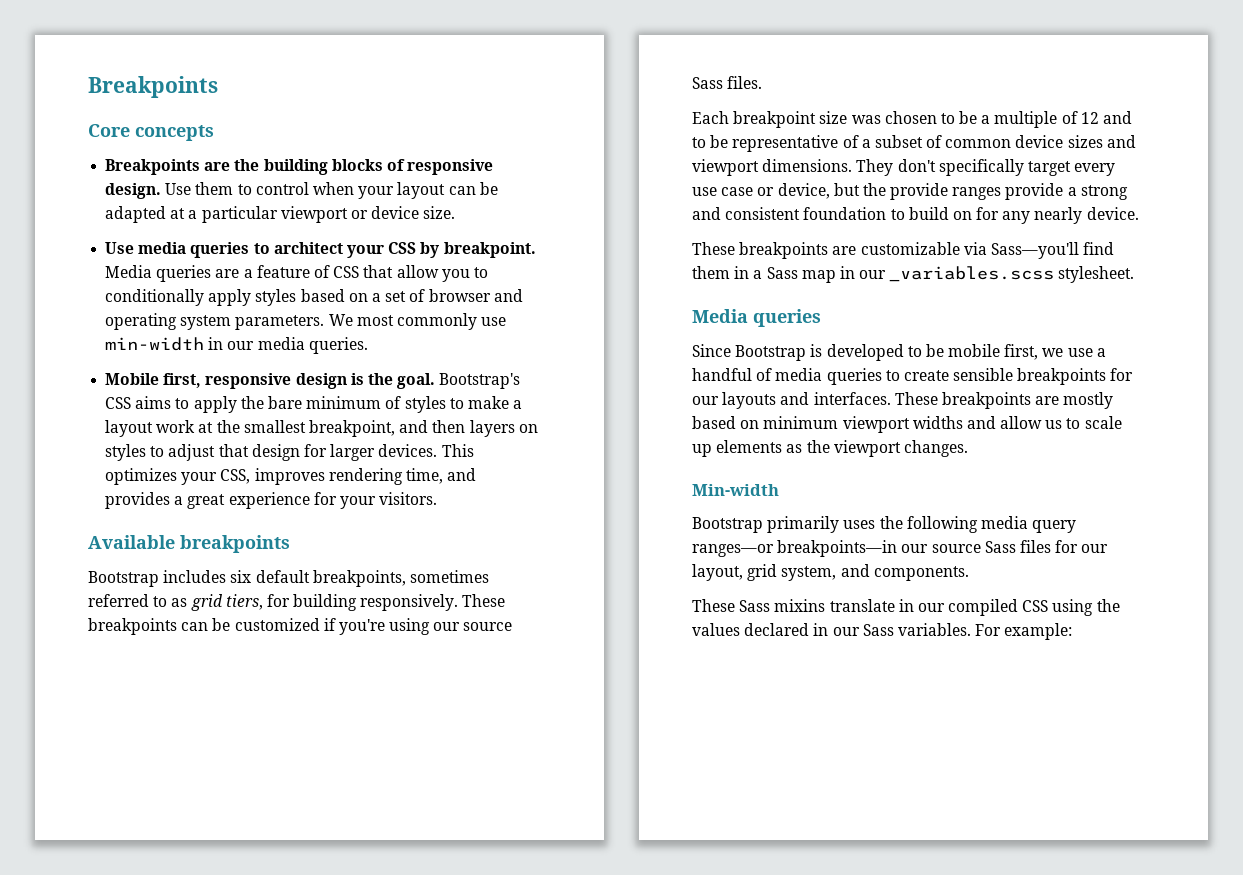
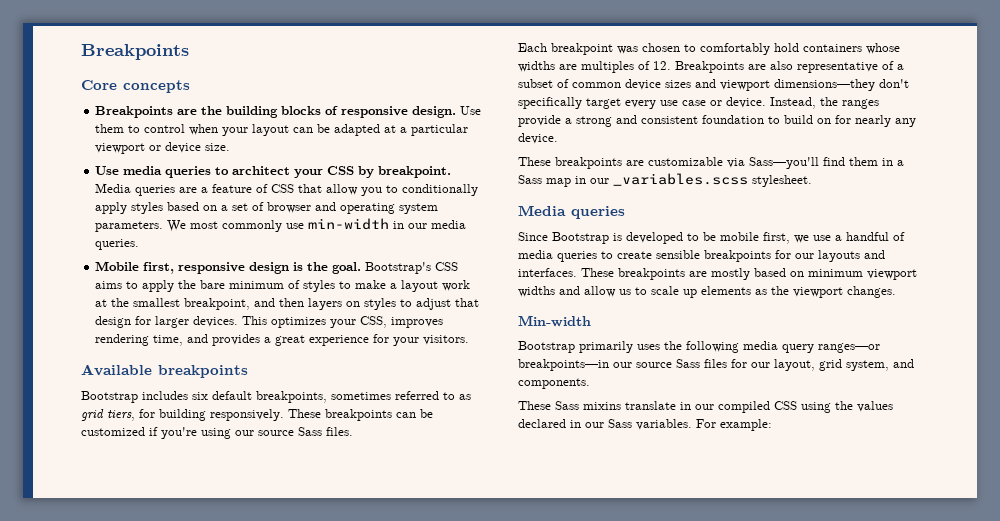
[819,111,848,124] size -> (613, 49) none
[959,111,1133,128] [692,135,729,148] be a multiple of 12 and to be -> [700,43,900,55] [518,61,793,73] comfortably hold containers whose widths are multiples of 12. Breakpoints are also
[762,159,894,176] dimensions. They -> [774,79,875,91] dimensions—they
[777,183,949,200] device, but the provide -> [726,97,838,109] device. Instead, the
[1002,207,1083,224] any nearly -> [855,115,916,127] nearly any

